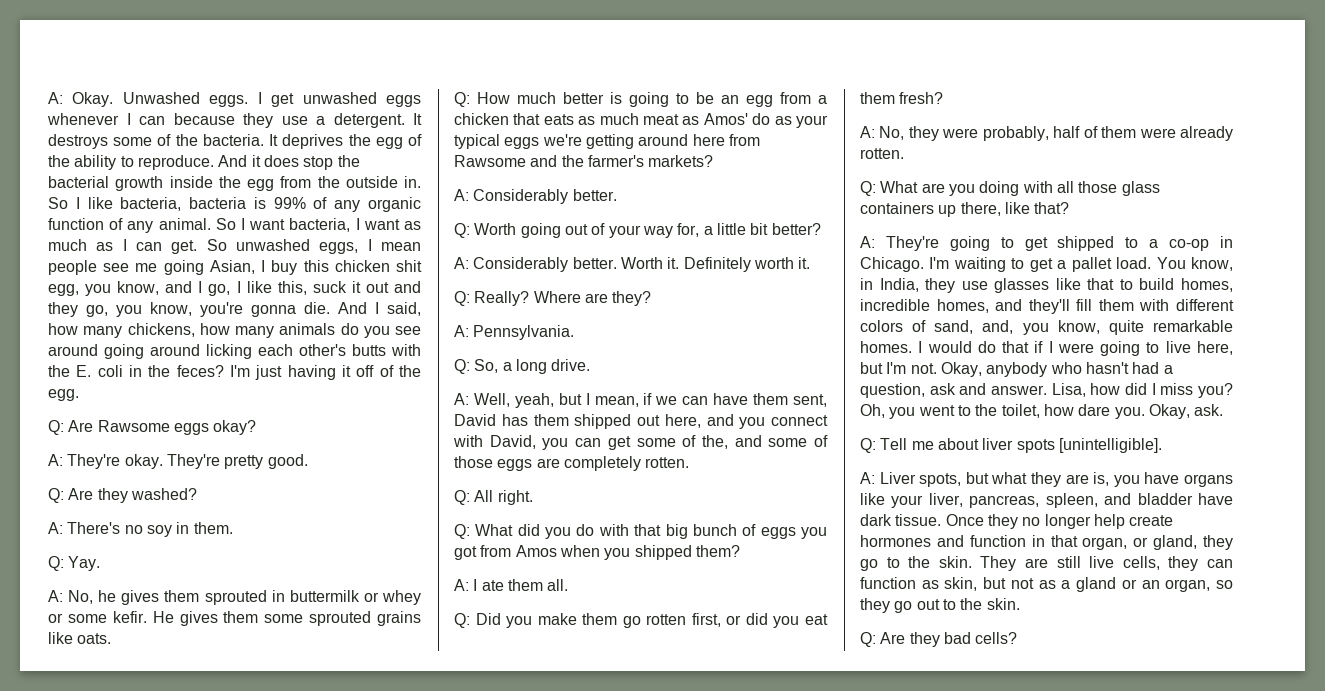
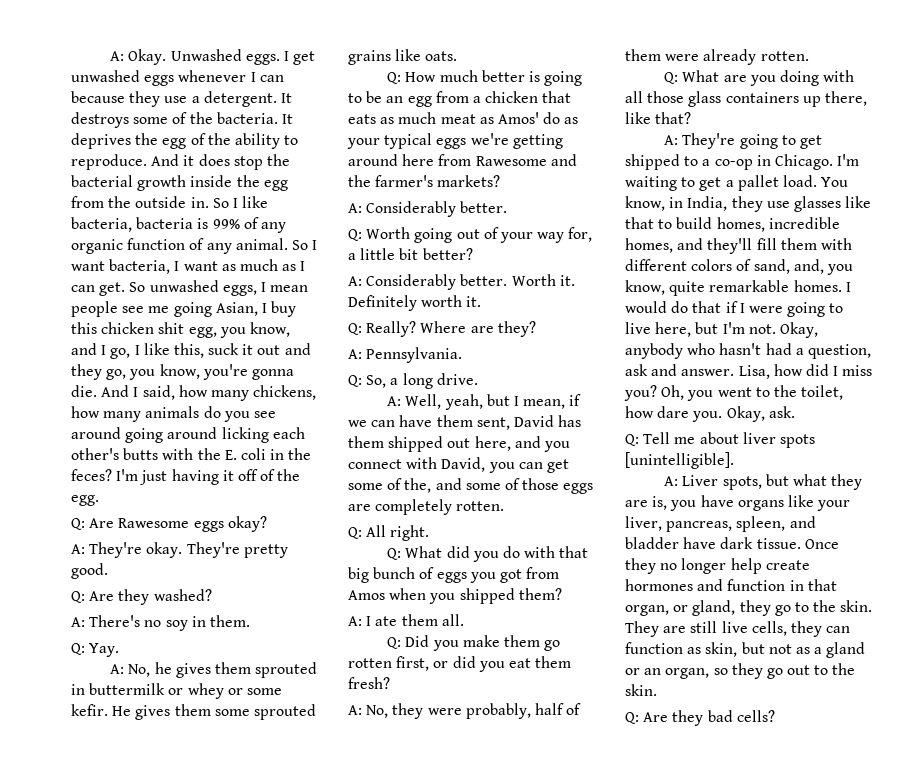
[97,420,170,432] Rawsome -> [118,518,190,528] Rawesome
[454,155,526,167] Rawsome -> [475,156,547,166] Rawesome

